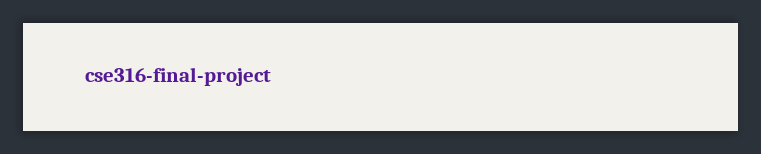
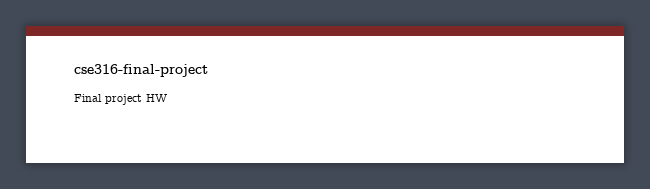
(271, 76) none -> [74,94,167,105] // Final project HW

